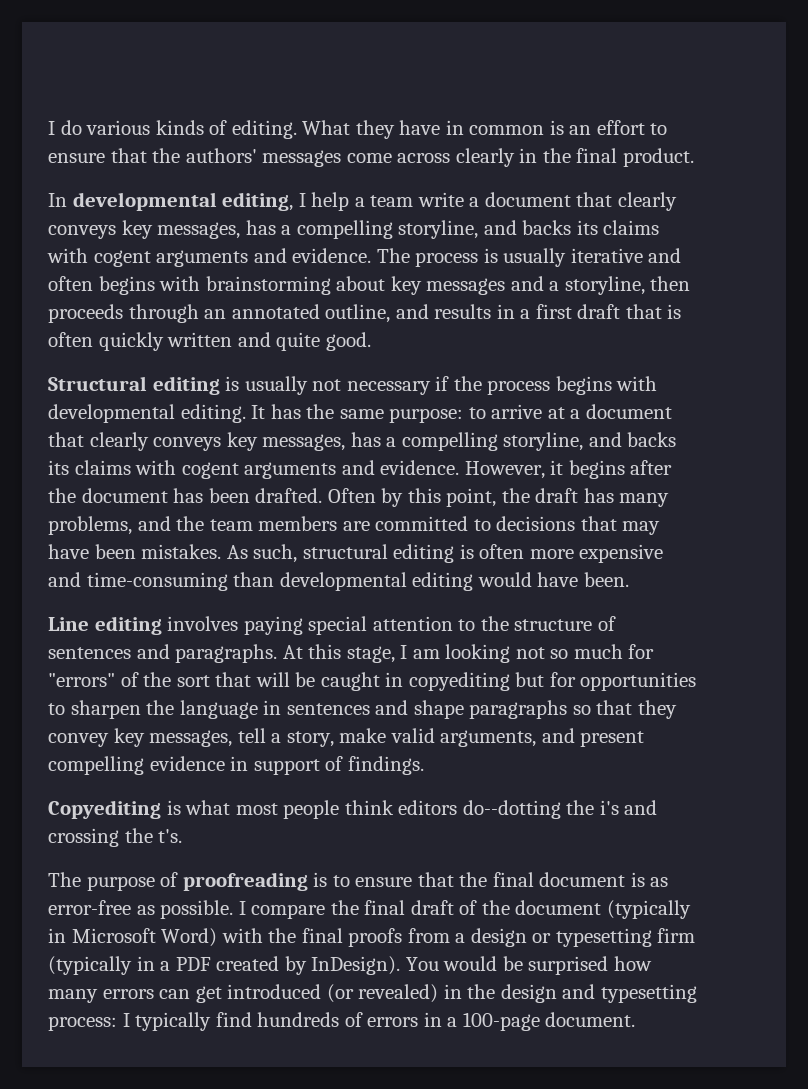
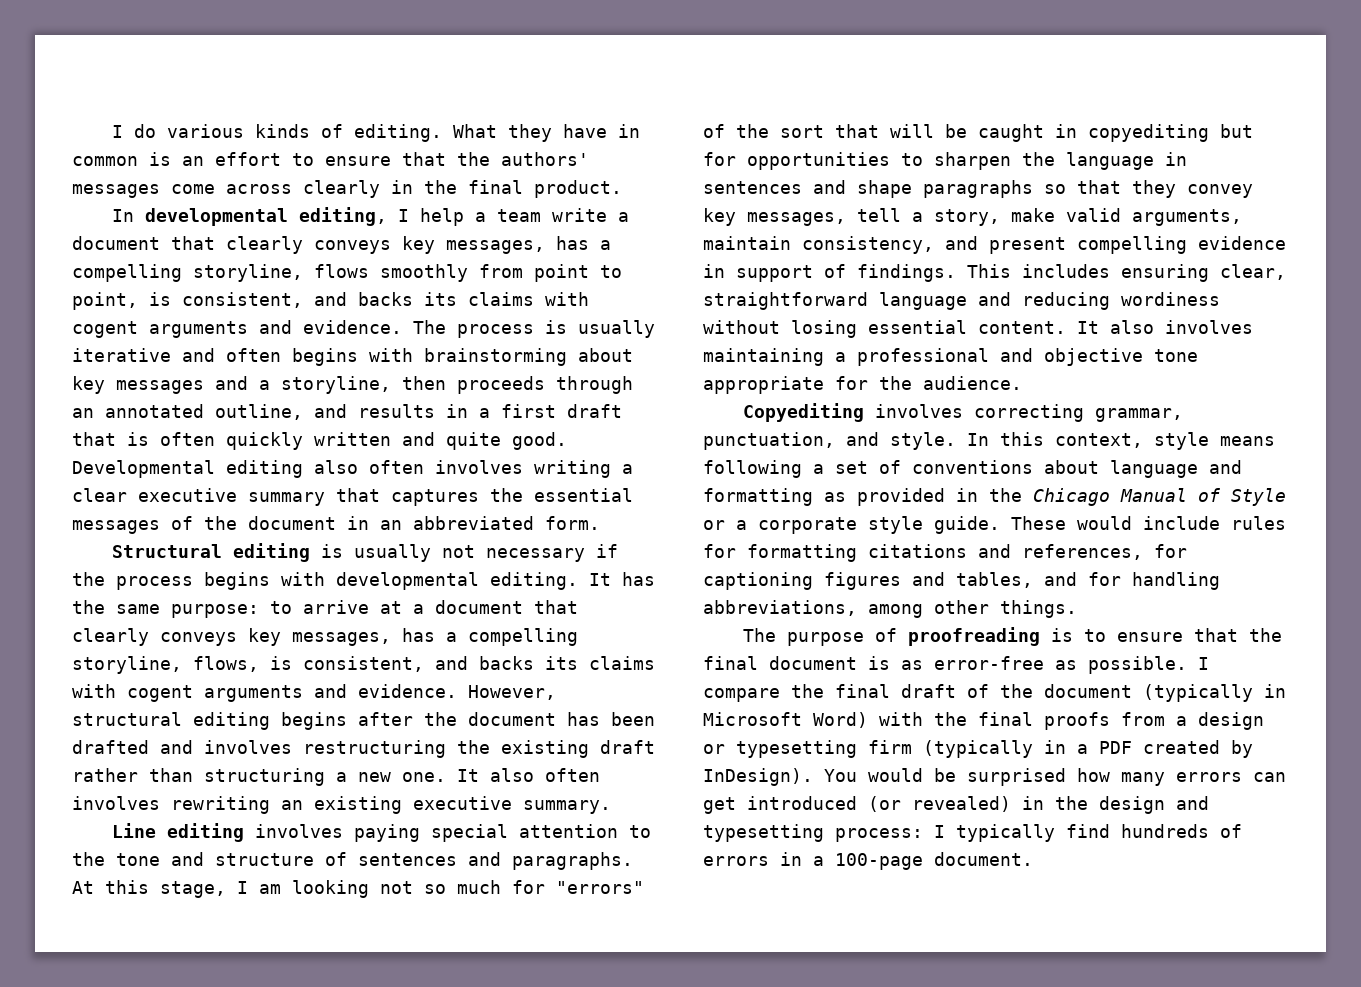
(479, 229) none -> [314,264,622,282] [72,292,303,310] flows smoothly from point to point, is consistent,
(371, 341) none -> [72,460,633,478] [72,488,633,506] [72,516,600,534] Developmental editing also often involves writing a clear executive summary that captures the essential messages of the document in an abbreviated form.
(584, 441) none -> [193,656,424,672] flows, is consistent,
[550,460,564,475] it -> [72,712,270,730] structural editing
[255,488,670,507] [48,516,661,535] [48,544,664,563] [48,572,629,591] drafted. Often by this point, the draft has many problems, and the team members are committed to decisions that may have been mistakes. As such, structural editing is often more expensive and time-consuming than developmental editing would have been. -> [72,740,655,758] [72,768,600,786] [72,796,611,814] drafted and involves restructuring the existing draft rather than structuring a new one. It also often involves rewriting an existing executive summary.
(509, 623) none -> [116,852,204,866] tone and
(537, 738) none -> [703,236,934,254] maintain consistency,
[48,800,658,819] [48,828,183,847] // Copyediting is what most people think editors do--dotting the i's and crossing the t's. -> [967,264,1286,282] [703,292,1220,310] [703,320,1253,338] [703,348,1198,366] [703,376,1022,394] [742,403,1183,422] [703,432,1275,450] [703,460,1242,478] [703,488,1286,506] [703,516,1286,534] [703,544,1187,562] [703,572,1220,590] [703,600,1077,618] This includes ensuring clear, straightforward language and reducing wordiness without losing essential content. It also involves maintaining a professional and objective tone appropriate for the audience. // Copyediting involves correcting grammar, punctuation, and style. In this context, style means following a set of conventions about language and formatting as provided in the Chicago Manual of Style or a corporate style guide. These would include rules for formatting citations and references, for captioning figures and tables, and for handling abbreviations, among other things.

